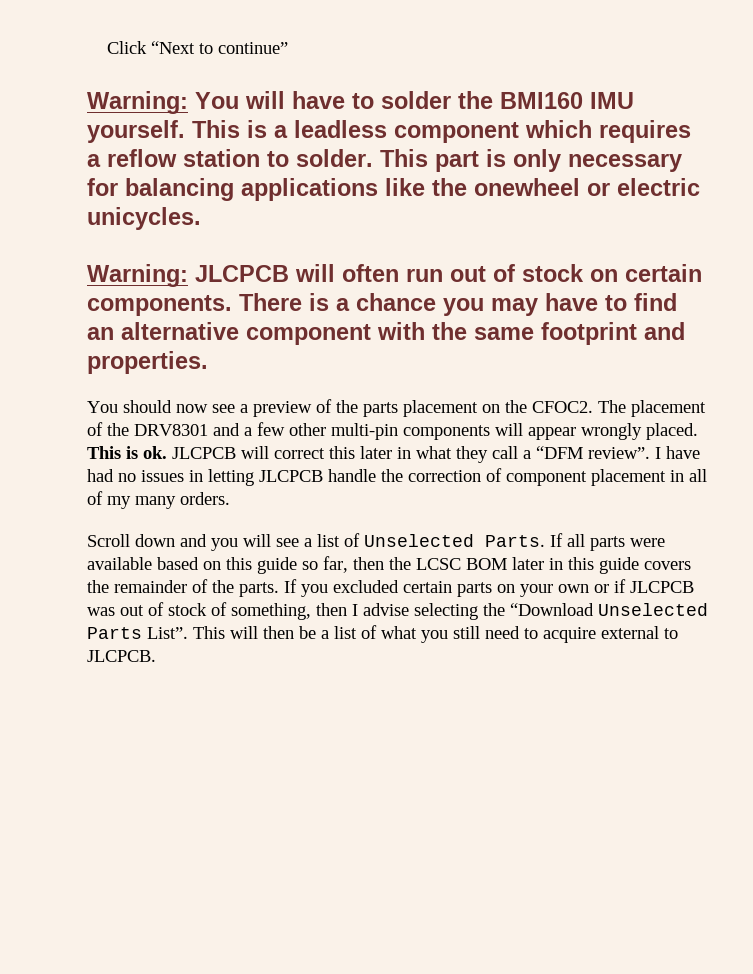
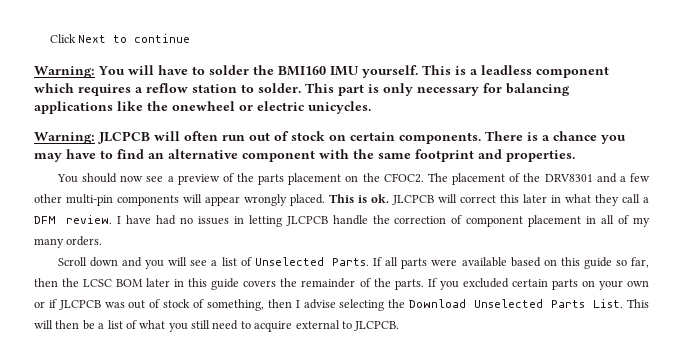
[151,41,289,54] “Next to continue” -> [78,34,191,43] Next to continue
[536,446,650,459] “DFM review”. -> [34,215,113,224] DFM review.
[510,603,594,616] “Download -> [409,299,467,308] Download
[147,627,188,639] List”. -> [593,299,624,308] List.

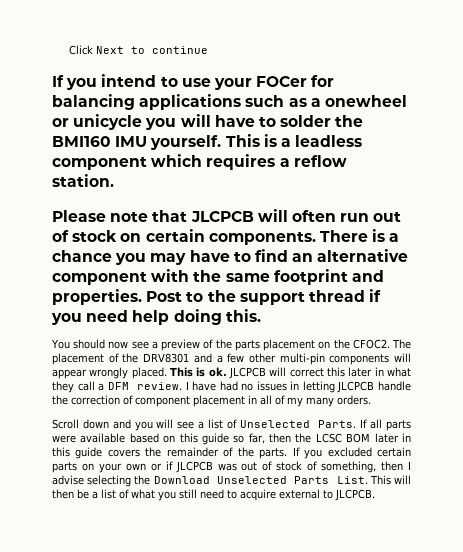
[34,66,125,78] Warning: You -> [52,74,335,90] [52,94,407,110] [52,114,177,130] If you intend to use your FOCer for balancing applications such as a onewheel or unicycle you
[192,83,570,96] [34,101,371,114] [34,132,95,144] station to solder. This part is only necessary for balancing applications like the onewheel or electric unicycles. // Warning: -> [52,174,114,187] [52,210,188,222] station. // Please note that
(575, 156) none -> [146,289,382,305] [51,309,261,325] Post to the support thread if you need help doing this.

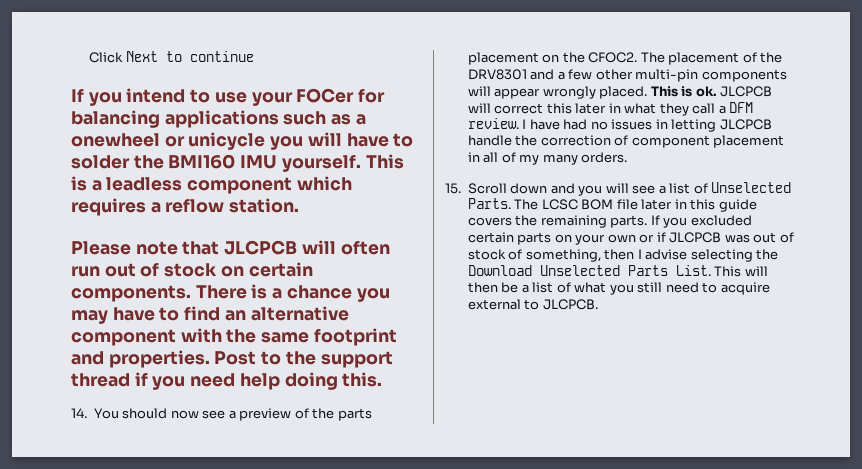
(261, 315) none -> [71,408,87,418] 14.
(371, 400) none -> [445,183,461,194] 15.
[360,419,411,431] [52,433,312,445] If all parts were available based on this guide so far, then the -> [514,199,539,210] The
(371, 438) none -> [616,199,638,210] file
[166,447,254,457] remainder of the -> [540,215,607,228] remaining

